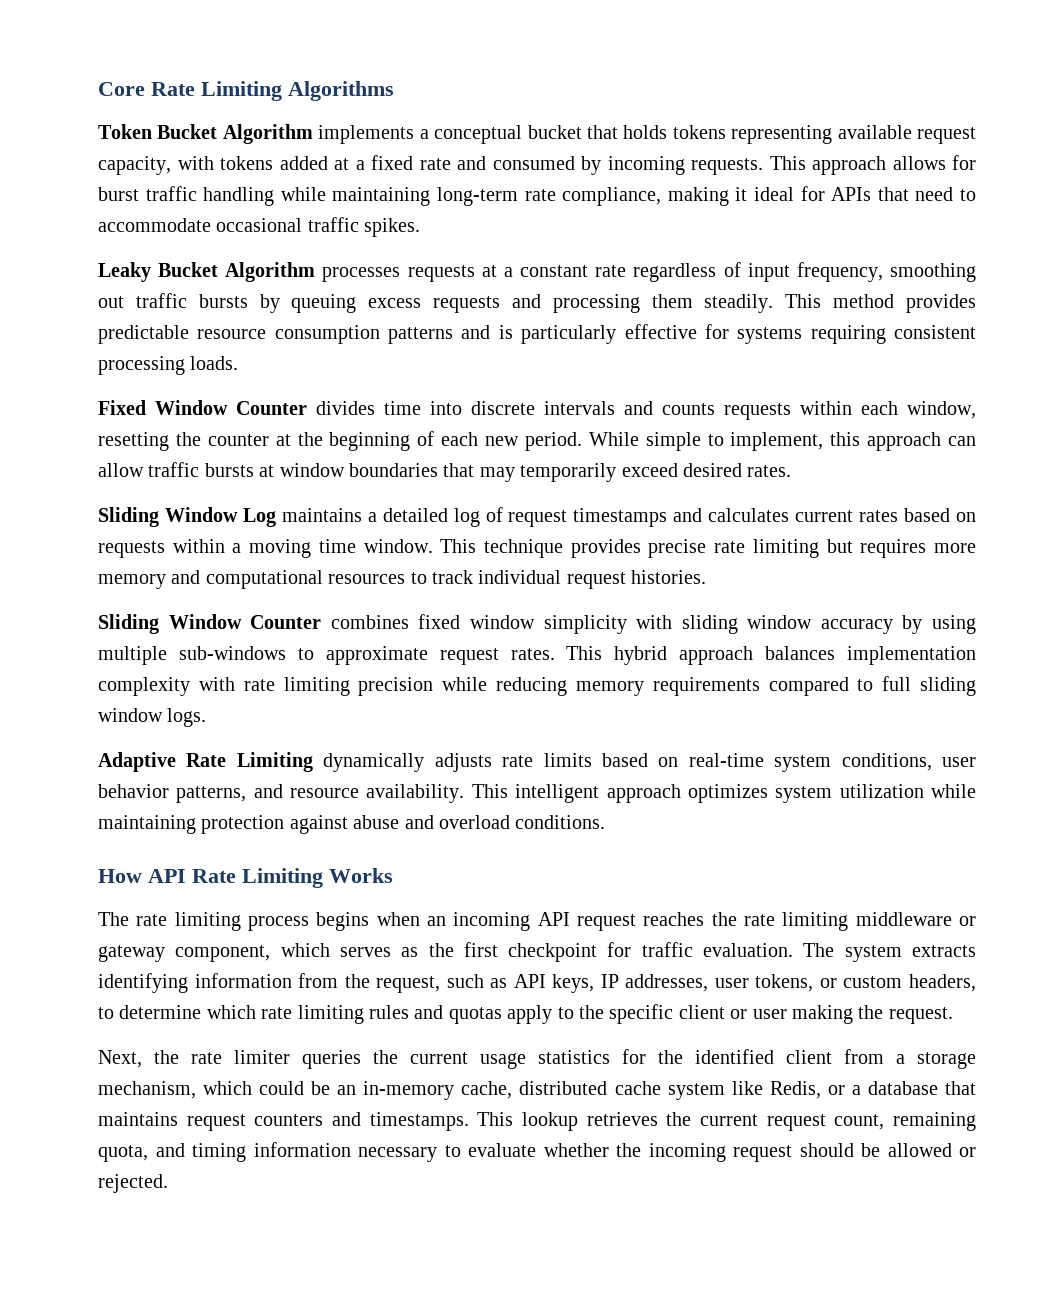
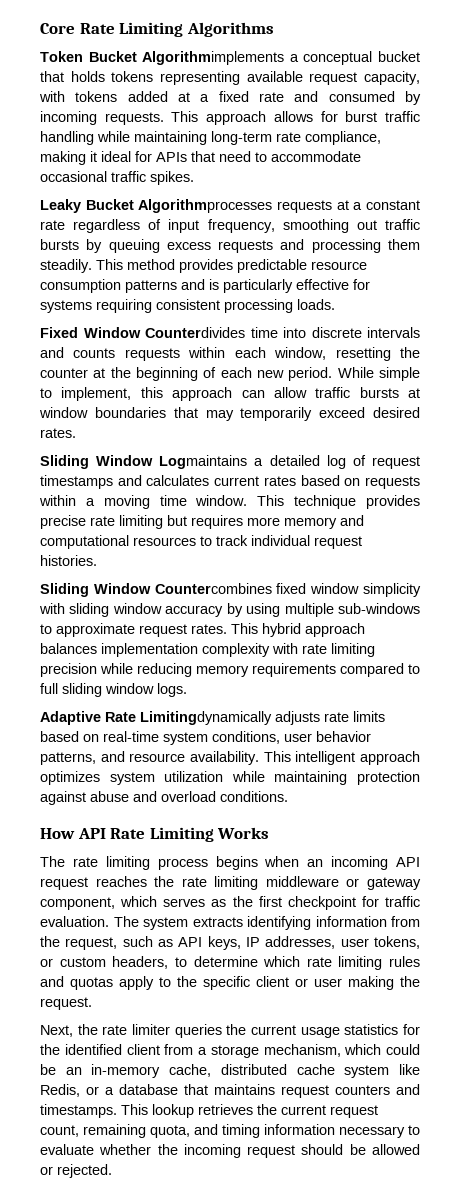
[222,124,415,144] Algorithm implements -> [142,51,285,65] Algorithmimplements
[225,262,401,282] Algorithm processes -> [138,199,273,213] Algorithmprocesses
[236,401,375,415] Counter divides -> [145,327,245,338] Counterdivides
[242,508,362,527] Log maintains -> [159,455,248,469] Logmaintains
[250,615,409,629] Counter combines -> [154,583,272,594] Countercombines
[236,752,425,772] Limiting dynamically -> [140,711,272,725] Limitingdynamically

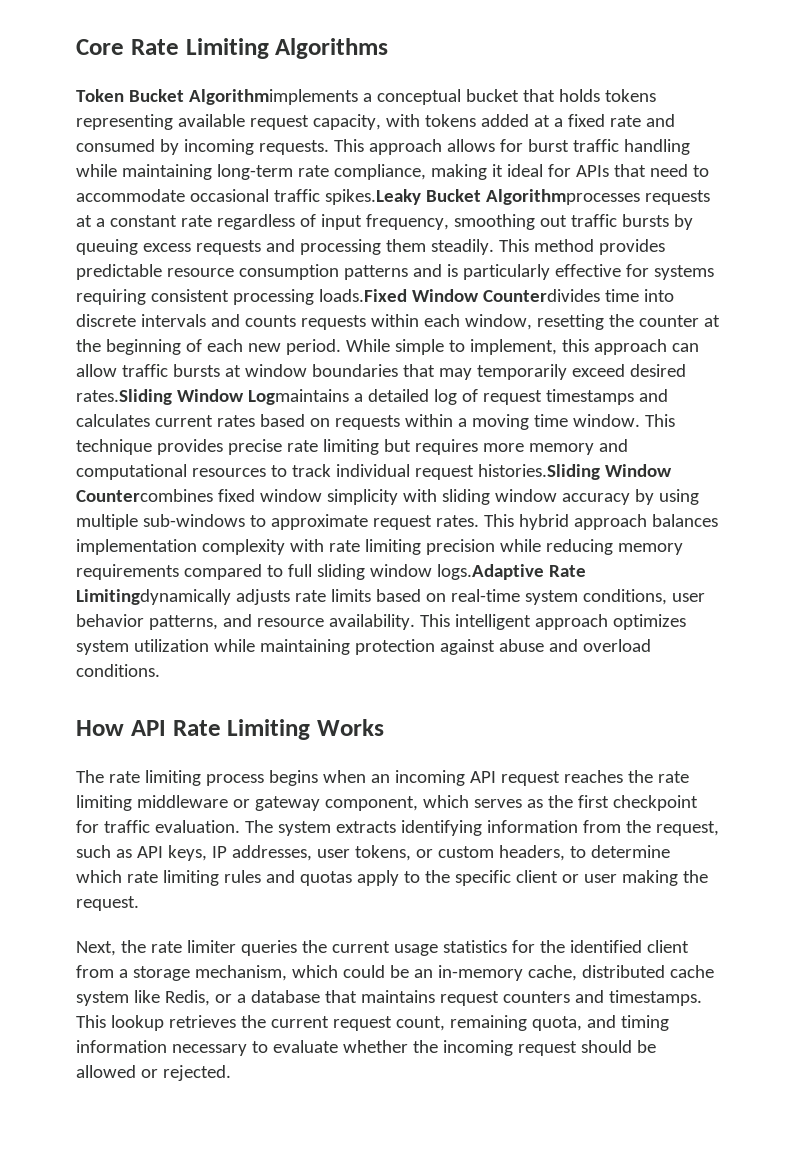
[150,171,194,185] [40,199,81,213] spikes. // Leaky -> [324,189,421,205] spikes.Leaky
[297,299,335,310] [40,327,78,338] loads. // Fixed -> [318,289,407,302] loads.Fixed
[40,428,76,438] [40,455,89,469] rates. // Sliding -> [76,389,172,405] rates.Sliding
[40,555,97,566] [40,583,89,597] histories. // Sliding -> [477,464,600,480] histories.Sliding
[157,683,187,697] [40,711,101,725] logs. // Adaptive -> [436,564,544,580] logs.Adaptive

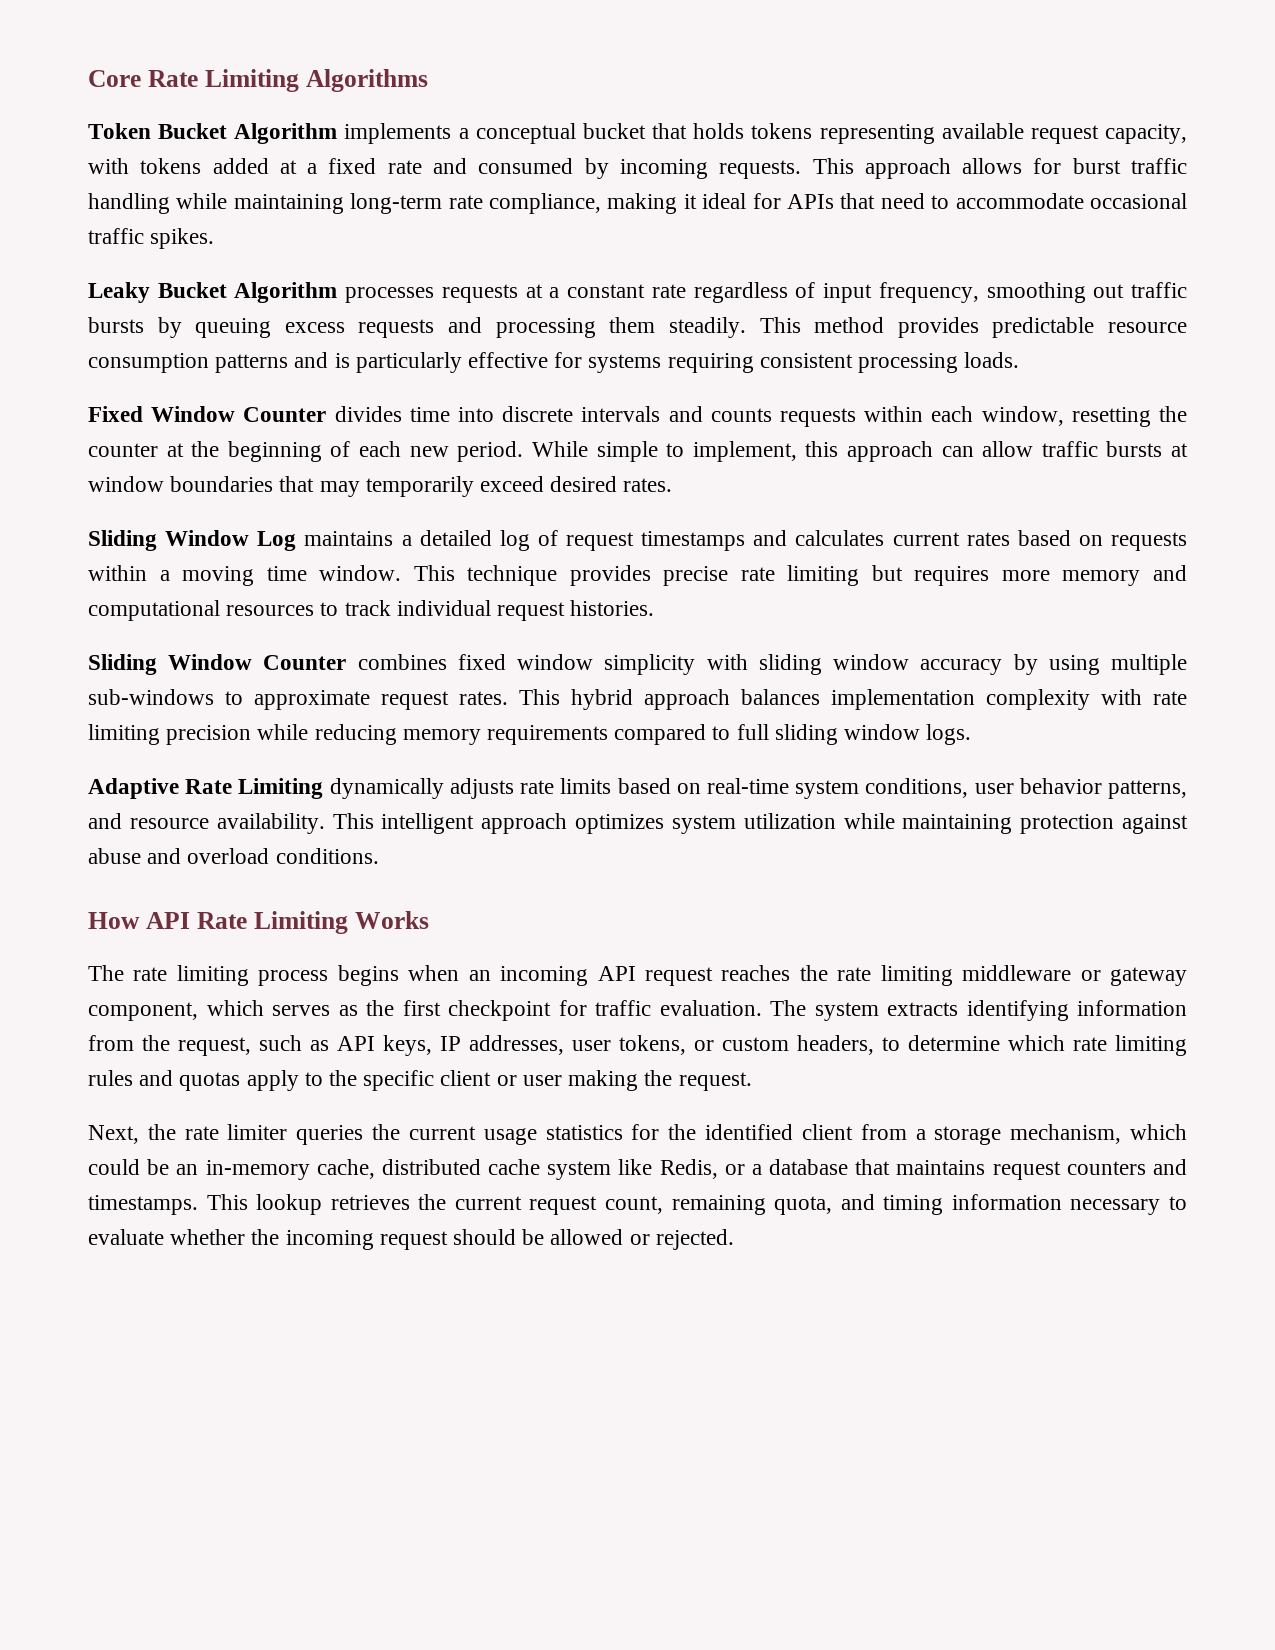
[188,89,358,105] Algorithmimplements -> [234,123,452,144] Algorithm implements
[324,189,640,205] spikes.Leaky Bucket Algorithmprocesses -> [150,228,215,249] [88,282,435,303] spikes. // Leaky Bucket Algorithm processes
[318,289,600,302] loads.Fixed Window Counterdivides -> [964,352,1020,368] [88,406,402,422] loads. // Fixed Window Counter divides
[76,389,349,405] rates.Sliding Window Logmaintains -> [623,478,673,492] [88,530,394,551] rates. // Sliding Window Log maintains
[477,464,672,480] [76,489,213,502] histories.Sliding Window Countercombines -> [570,600,655,616] [88,654,447,675] histories. // Sliding Window Counter combines
[436,564,586,580] [76,589,231,605] logs.Adaptive Rate Limitingdynamically -> [926,724,972,745] [88,778,444,799] logs. // Adaptive Rate Limiting dynamically

